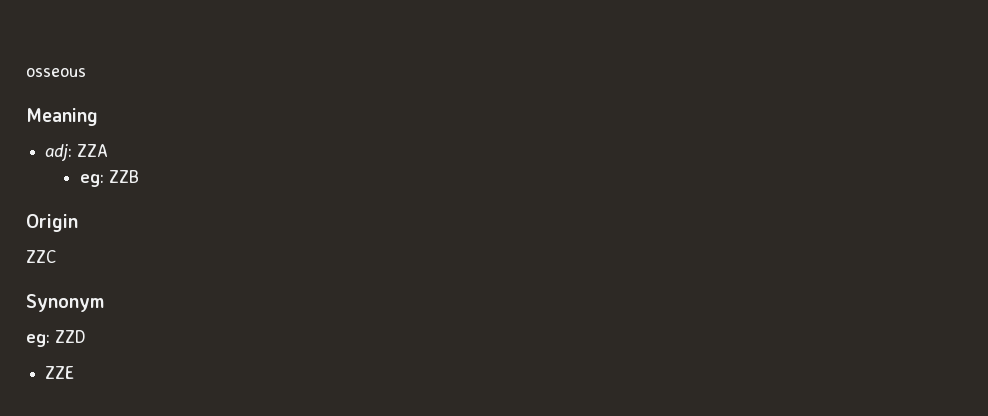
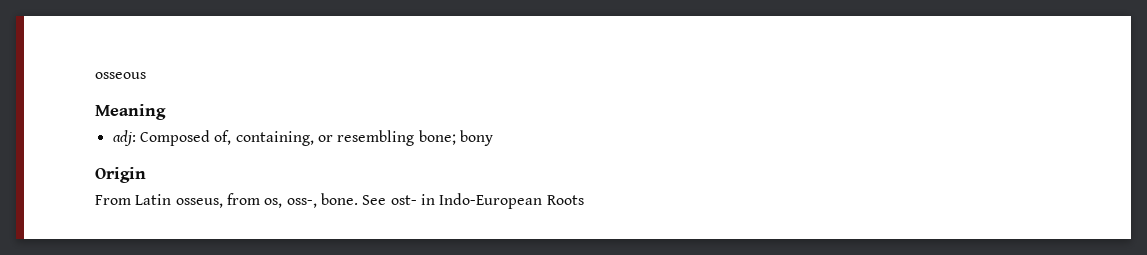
[77,144,109,157] [79,170,139,187] [26,214,78,232] [26,250,56,263] [26,294,104,312] [26,330,86,347] [45,366,75,379] ZZA // eg: ZZB // Origin // ZZC // Synonym // eg: ZZD // ZZE -> [139,130,493,146] [95,167,146,183] [95,193,584,209] Composed of, containing, or resembling bone; bony // Origin // From Latin osseus, from os, oss-, bone. See ost- in Indo-European Roots

